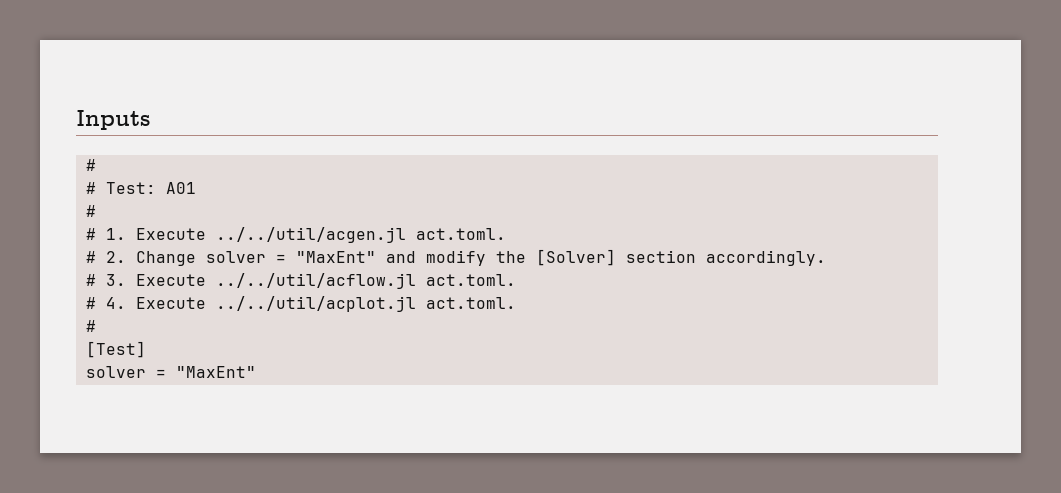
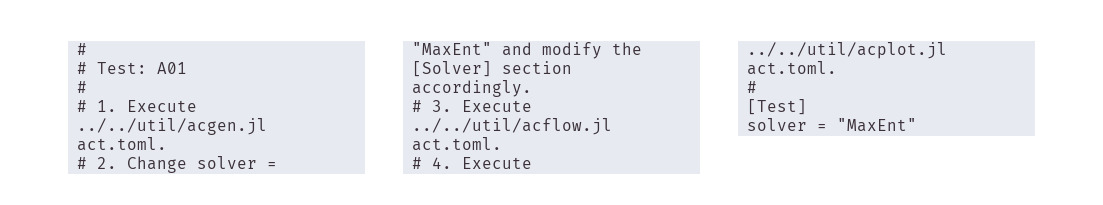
[76,110,150,130] Inputs // -> (77, 49) none

